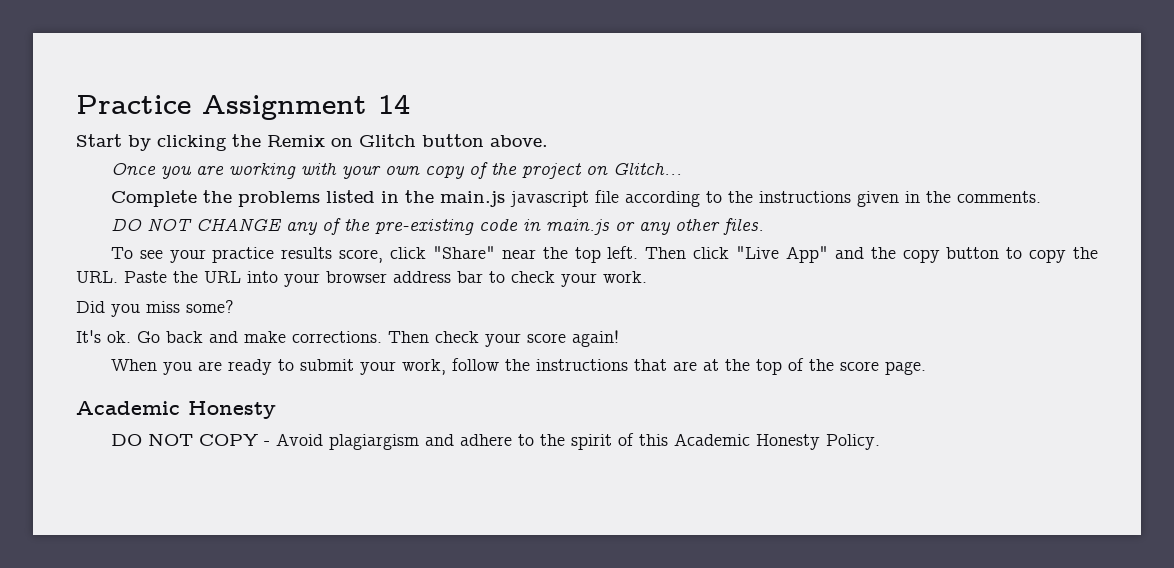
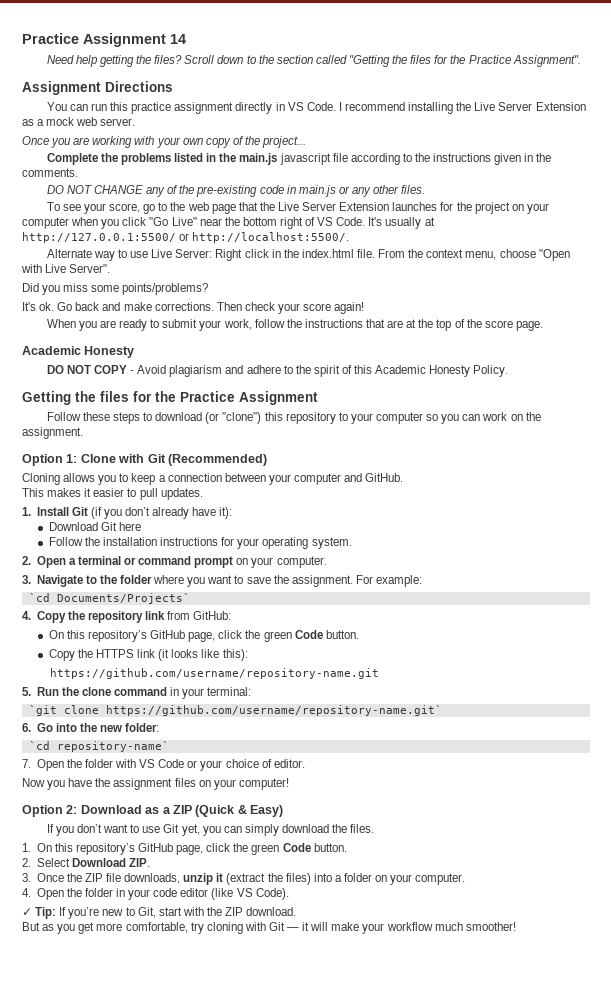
[76,134,548,151] Start by clicking the Remix on Glitch button above. -> [46,55,581,67] [22,81,173,95] [46,102,586,114] [22,117,136,126] Need help getting the files? Scroll down to the section called "Getting the files for the Practice Assignment". // Assignment Directions // You can run this practice assignment directly in VS Code. I recommend installing the Live Server Extension as a mock web server.
[521,162,682,179] project on Glitch... -> [262,136,307,148] project...
[212,246,1098,263] [76,271,647,287] practice results score, click "Share" near the top left. Then click "Live App" and the copy button to copy the URL. Paste the URL into your browser address bar to check your work. -> [109,202,549,214] [22,217,435,229] [22,232,350,243] [46,249,570,261] [21,264,111,273] score, go to the web page that the Live Server Extension launches for the project on your computer when you click "Go Live" near the bottom right of VS Code. It's usually at http://127.0.0.1:5500/ or http://localhost:5500/. // Alternate way to use Live Server: Right click in the index.html file. From the context menu, choose "Open with Live Server".
[186,300,234,313] some? -> [91,283,209,295] some points/problems?
[328,434,419,450] plagiargism -> [169,365,223,377] plagiarism
(880, 442) none -> [22,391,318,405] [46,412,541,424] [22,427,83,439] [22,454,267,466] [22,473,404,485] [22,488,203,500] [22,507,233,519] [48,522,141,531] [48,537,352,549] [22,556,327,568] [22,575,423,587] [28,593,190,604] [22,611,232,623] [48,630,359,642] [48,649,248,661] [50,668,380,679] [22,687,252,699] [28,705,442,716] [22,723,160,732] [28,741,169,752] [22,759,305,771] [22,778,289,790] [22,805,283,817] [46,824,375,836] [22,843,347,855] [22,858,150,867] [22,873,466,885] [22,888,289,900] [22,907,297,919] [22,922,516,934] // Getting the files for the Practice Assignment // Follow these steps to download (or "clone") this repository to your computer so you can work on the assignment. // Option 1: Clone with Git (Recommended) // Cloning allows you to keep a connection between your computer and GitHub. // This makes it easier to pull updates. // 1. Install Git (if you don’t already have it): // Download Git here // Follow the installation instructions for your operating system. // 2. Open a terminal or command prompt on your computer. // 3. Navigate to the folder where you want to save the assignment. For example: // `cd Documents/Projects` // 4. Copy the repository link from GitHub: // On this repository’s GitHub page, click the green Code button. // Copy the HTTPS link (it looks like this): // https://github.com/username/repository-name.git // 5. Run the clone command in your terminal: // `git clone https://github.com/username/repository-name.git` // 6. Go into the new folder: // `cd repository-name` // 7. Open the folder with VS Code or your choice of editor. // Now you have the assignment files on your computer! // Option 2: Download as a ZIP (Quick & Easy) // If you don’t want to use Git yet, you can simply download the files. // 1. On this repository’s GitHub page, click the green Code button. // 2. Select Download ZIP. // 3. Once the ZIP file downloads, unzip it (extract the files) into a folder on your computer. // 4. Open the folder in your code editor (like VS Code). // ✓ Tip: If you’re new to Git, start with the ZIP download. // But as you get more comfortable, try cloning with Git — it will make your workflow much smoother!

